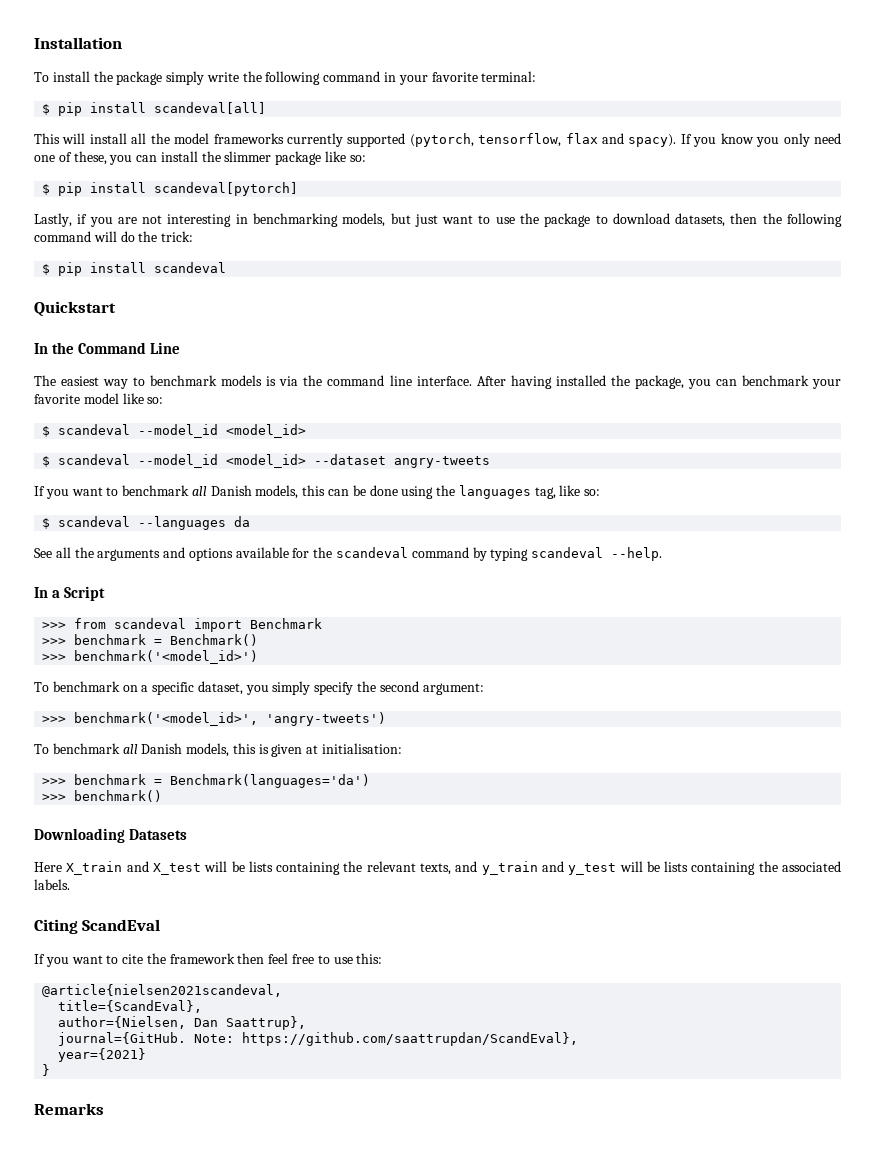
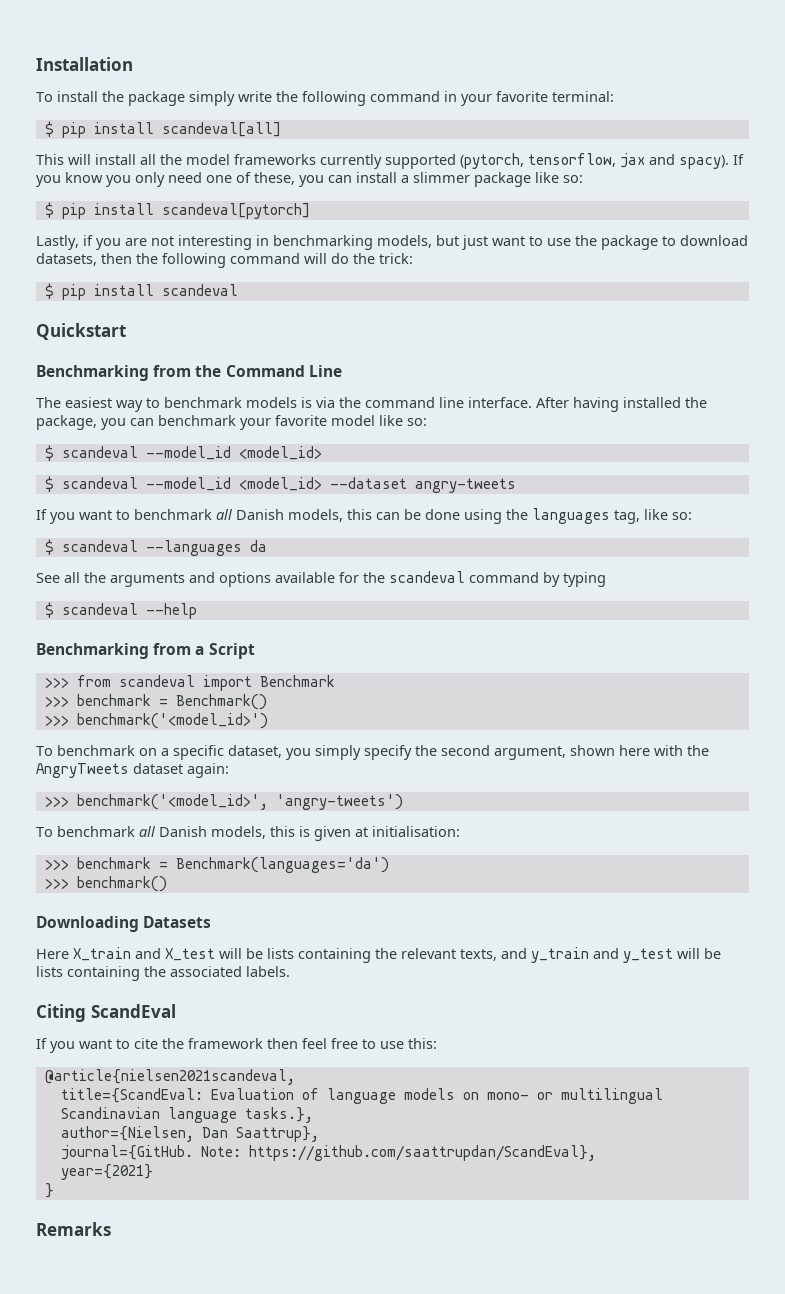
[565,133,598,144] flax -> [620,153,645,168] jax
[201,151,221,162] the -> [401,175,409,183] a
[34,343,48,354] In -> [36,365,192,381] Benchmarking from
[531,547,663,561] [34,587,48,598] scandeval --help. // In -> [44,602,197,619] [36,643,192,659] // $ scandeval --help // Benchmarking from
[422,683,484,695] argument: -> [494,745,709,760] [36,763,229,778] argument, shown here with the AngryTweets dataset again:
[58,1000,203,1013] title={ScandEval}, -> [60,1088,663,1104] [60,1107,313,1123] title={ScandEval: Evaluation of language models on mono- or multilingual Scandinavian language tasks.},

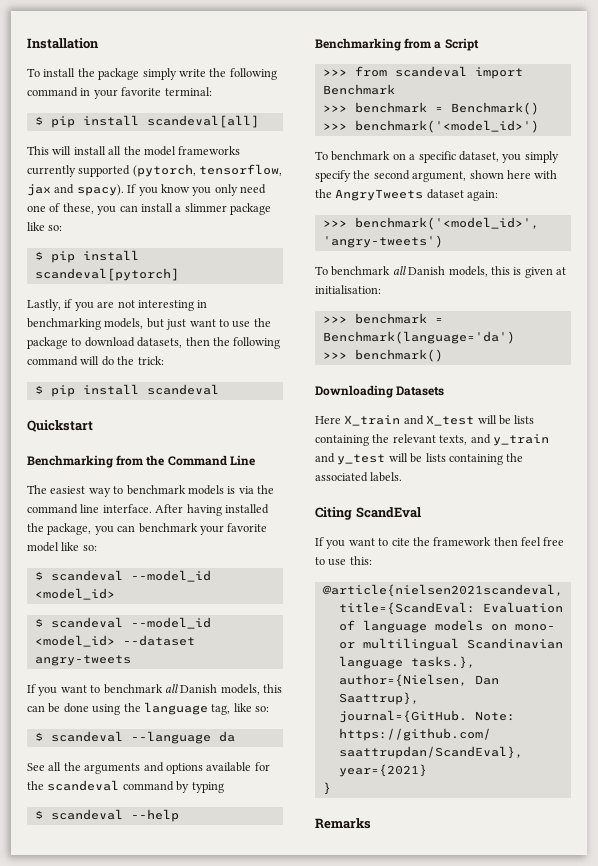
[532,508,610,524] languages -> [143,702,208,715] language
[145,540,242,556] --languages -> [130,731,211,744] --language
[175,857,389,873] Benchmark(languages='da') -> [322,331,515,344] Benchmark(language='da')

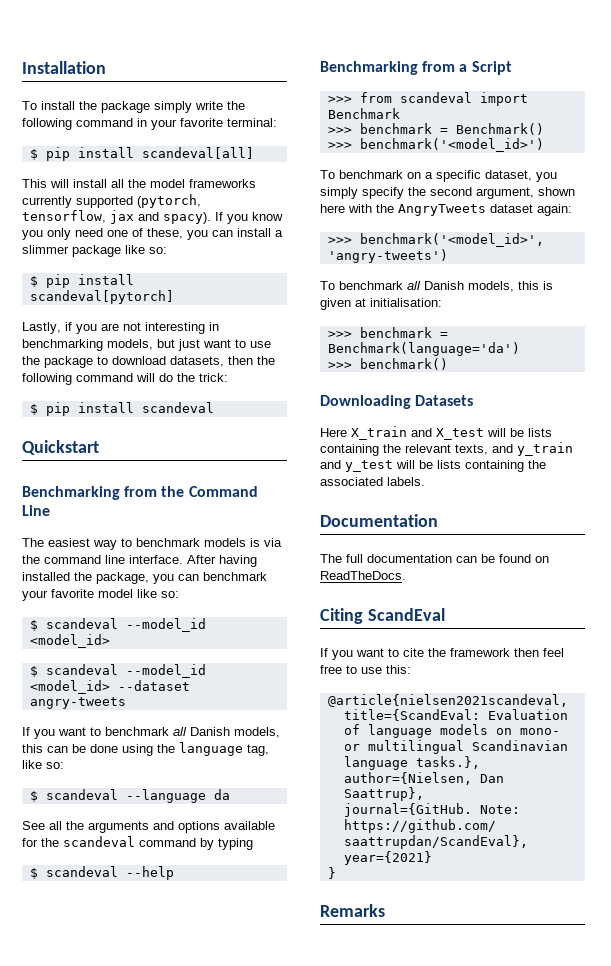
(403, 477) none -> [320,514,438,527] [320,554,549,563] [320,571,406,580] // Documentation // The full documentation can be found on ReadTheDocs.

